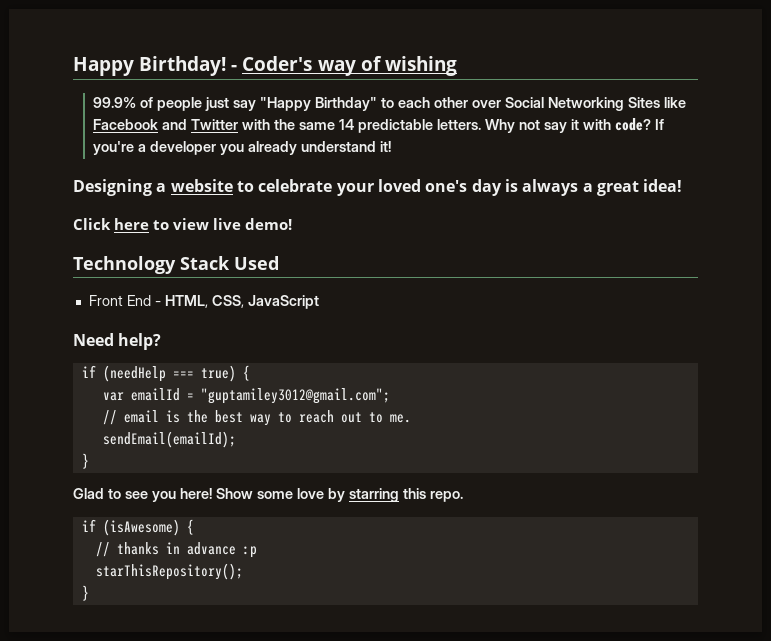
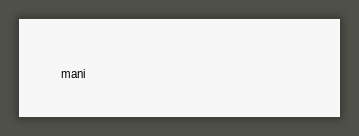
[73,56,457,76] [93,97,687,111] [93,118,665,133] [93,141,392,155] [73,179,683,196] [73,218,293,230] [73,256,279,274] [88,295,319,309] [73,333,162,350] [81,365,250,382] [102,388,390,404] [102,410,411,426] [102,431,236,448] [81,453,89,469] [73,488,463,502] [81,519,194,536] [95,542,257,558] [95,563,243,580] [81,585,89,601] Happy Birthday! - Coder's way of wishing // 99.9% of people just say "Happy Birthday" to each other over Social Networking Sites like Facebook and Twitter with the same 14 predictable letters. Why not say it with code? If you're a developer you already understand it! // Designing a website to celebrate your loved one's day is always a great idea! // Click here to view live demo! // Technology Stack Used // Front End - HTML, CSS, JavaScript // Need help? // if (needHelp === true) { // var emailId = "guptamiley3012@gmail.com"; // // email is the best way to reach out to me. // sendEmail(emailId); // } // Glad to see you here! Show some love by starring this repo. // if (isAwesome) { // // thanks in advance :p // starThisRepository(); // } -> [61,69,86,78] mani

